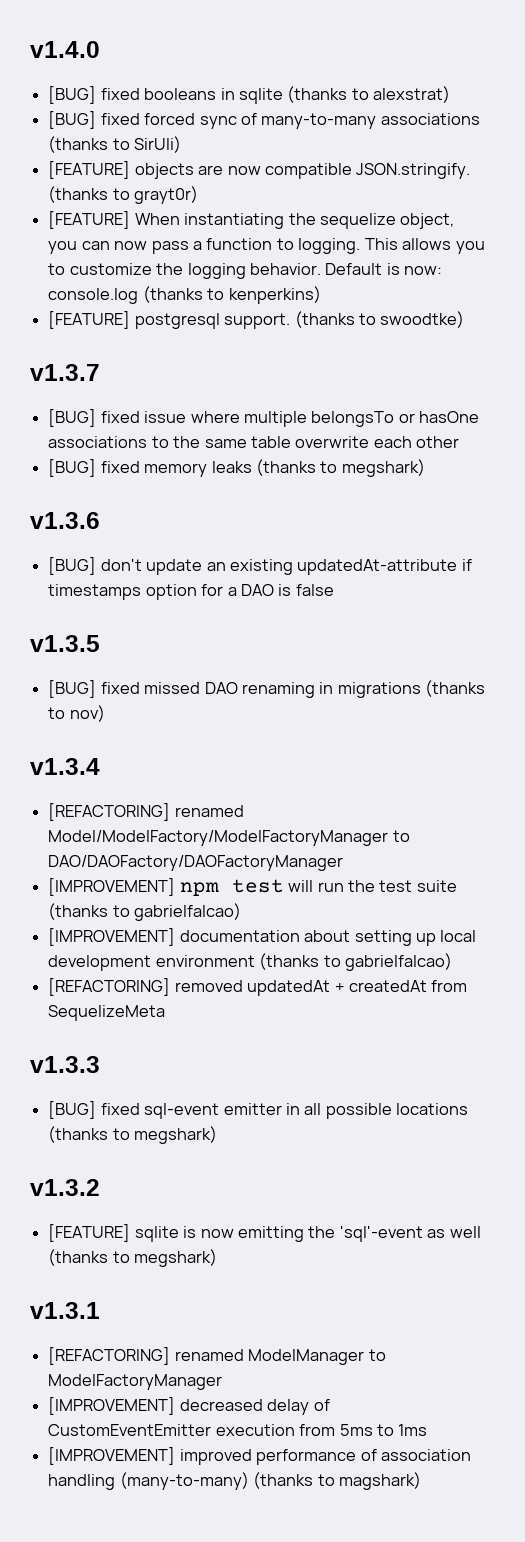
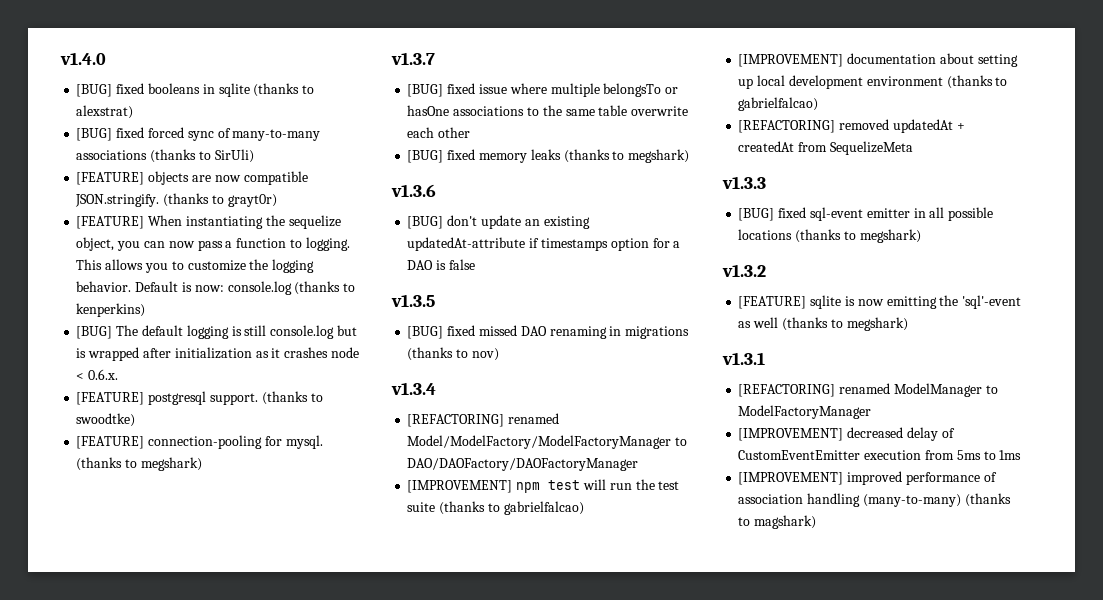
(321, 295) none -> [76,325,357,339] [76,347,359,361] [76,369,119,380] // [BUG] The default logging is still console.log but is wrapped after initialization as it crashes node < 0.6.x.
(465, 319) none -> [76,435,323,449] [76,457,202,471] // [FEATURE] connection-pooling for mysql. (thanks to megshark)

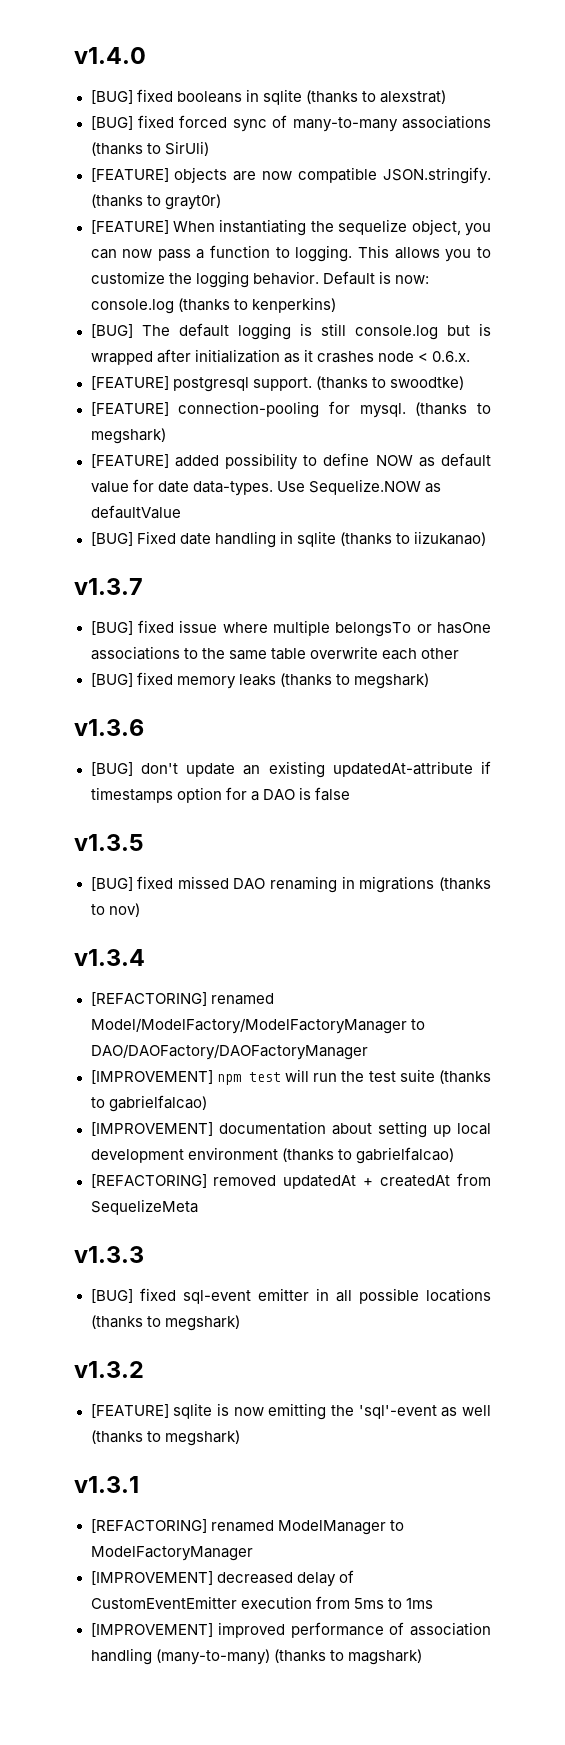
(202, 464) none -> [90,453,492,470] [90,479,441,496] [90,505,181,519] [90,531,486,548] // [FEATURE] added possibility to define NOW as default value for date data-types. Use Sequelize.NOW as defaultValue // [BUG] Fixed date handling in sqlite (thanks to iizukanao)

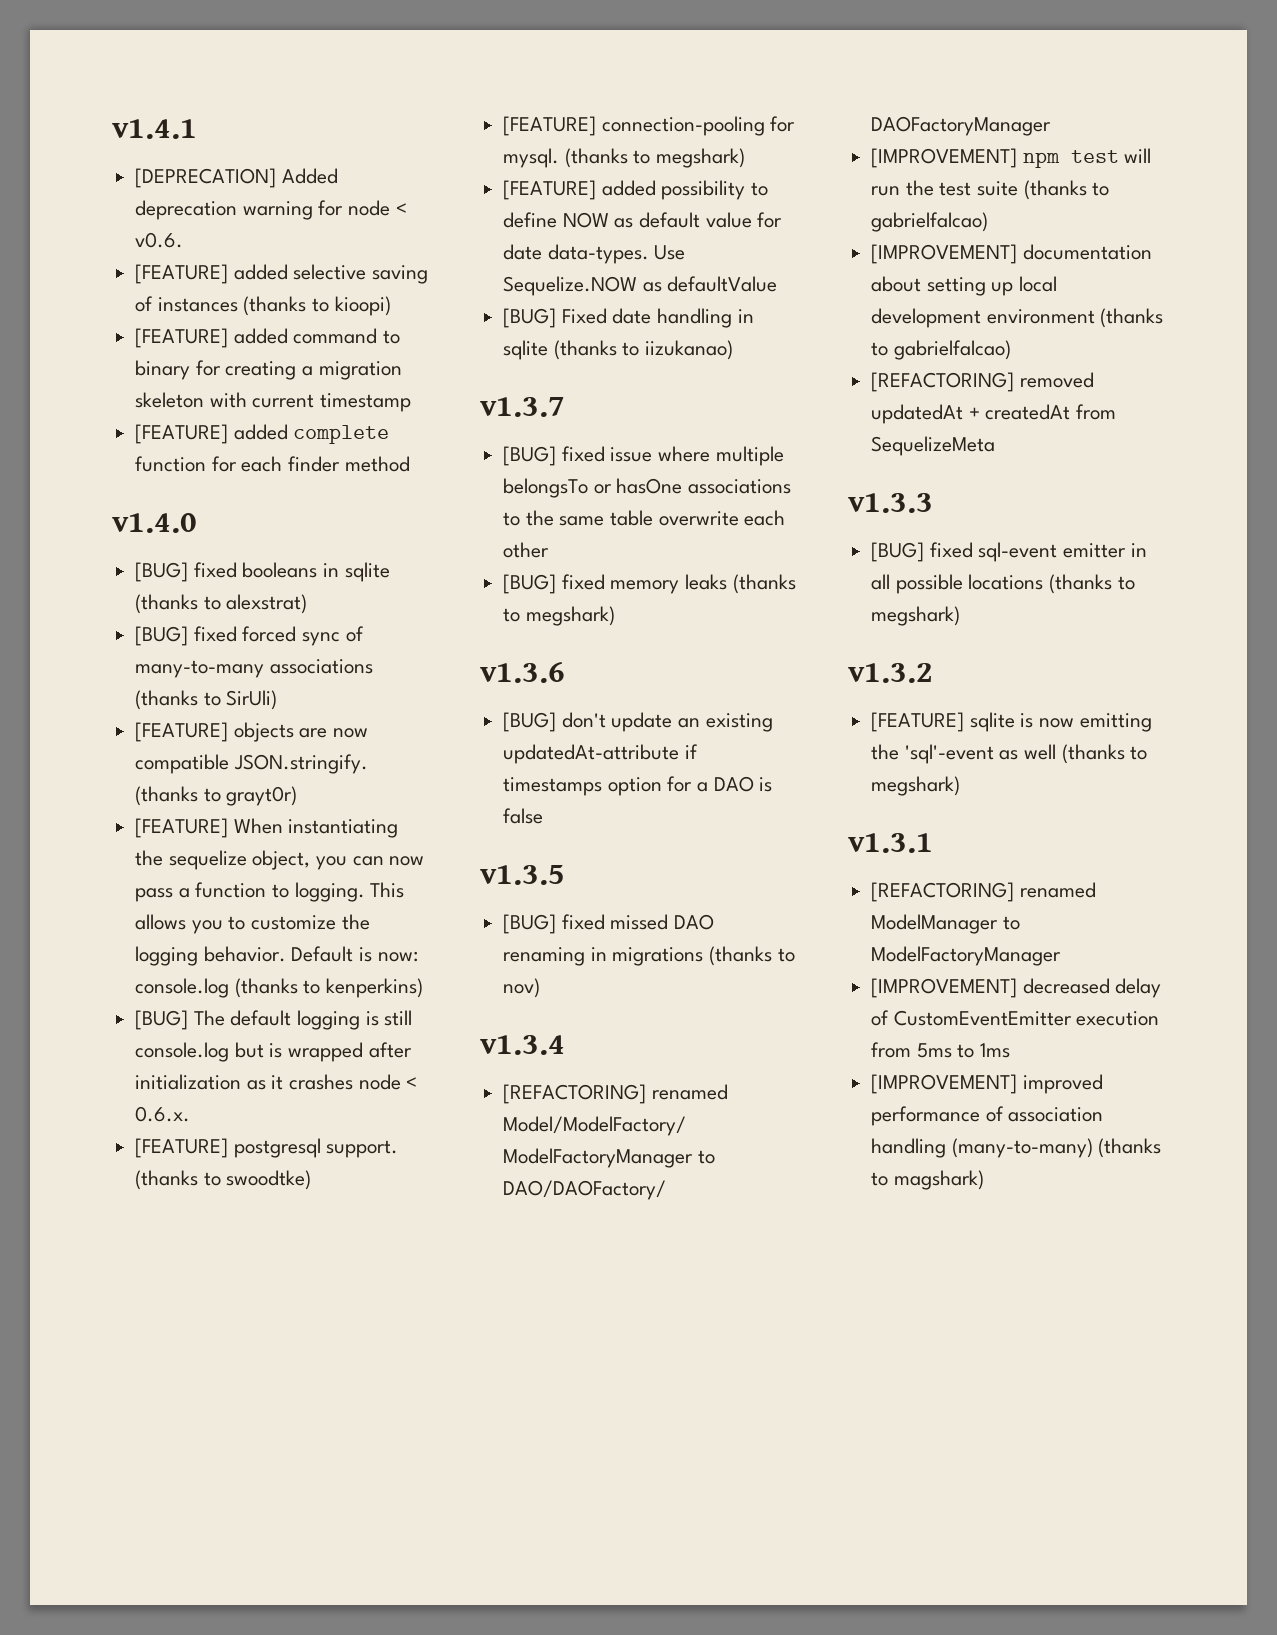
(74, 55) none -> [112,119,197,139] [135,168,338,188] [135,200,407,220] [135,232,184,248] [135,264,429,284] [135,296,391,316] [135,328,401,348] [135,360,402,380] [135,392,412,412] [135,424,390,444] [135,456,410,472] v1.4.1 // [DEPRECATION] Added deprecation warning for node < v0.6. // [FEATURE] added selective saving of instances (thanks to kioopi) // [FEATURE] added command to binary for creating a migration skeleton with current timestamp // [FEATURE] added complete function for each finder method //

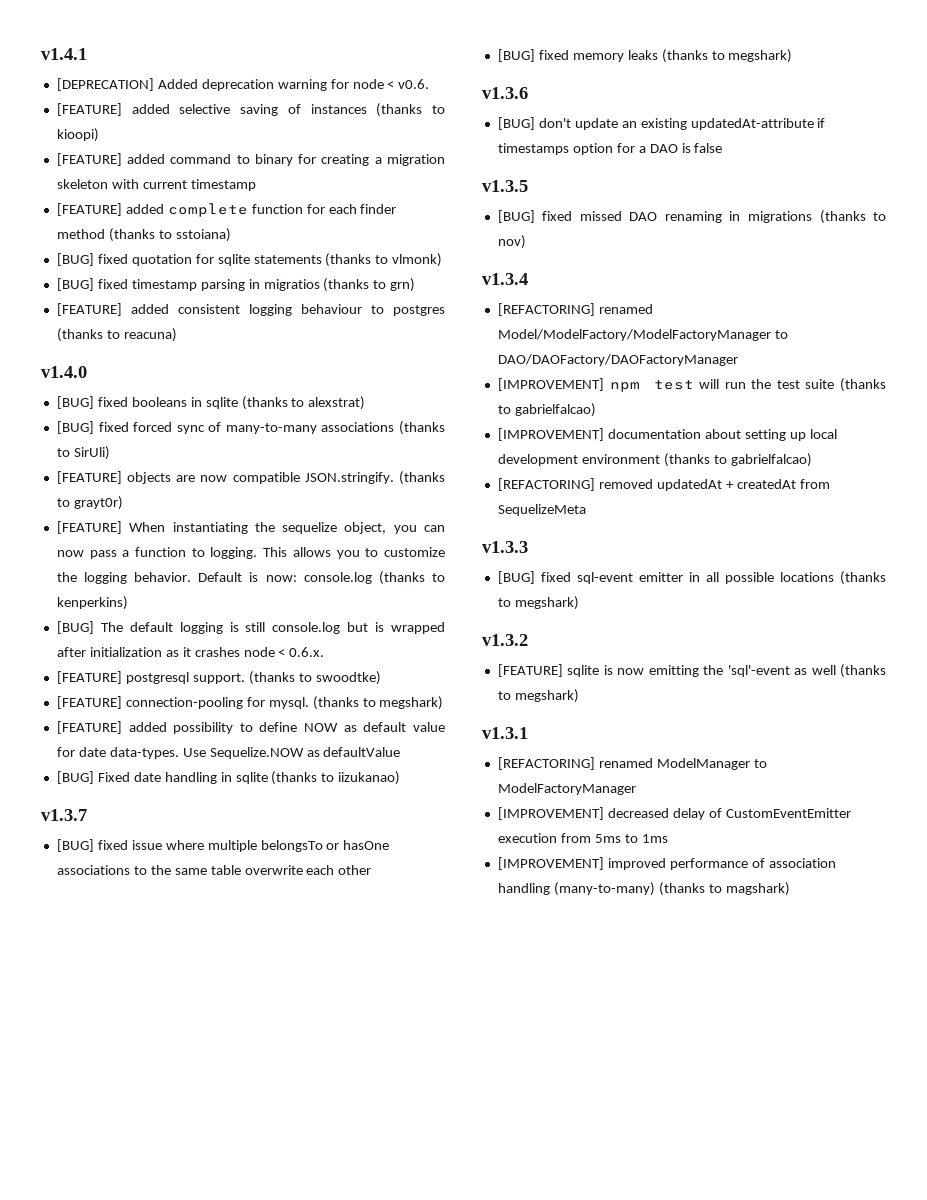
(410, 464) none -> [108,228,231,242] [56,253,443,267] [56,278,416,292] [56,303,445,316] [56,328,177,342] (thanks to sstoiana) // [BUG] fixed quotation for sqlite statements (thanks to vlmonk) // [BUG] fixed timestamp parsing in migratios (thanks to grn) // [FEATURE] added consistent logging behaviour to postgres (thanks to reacuna)

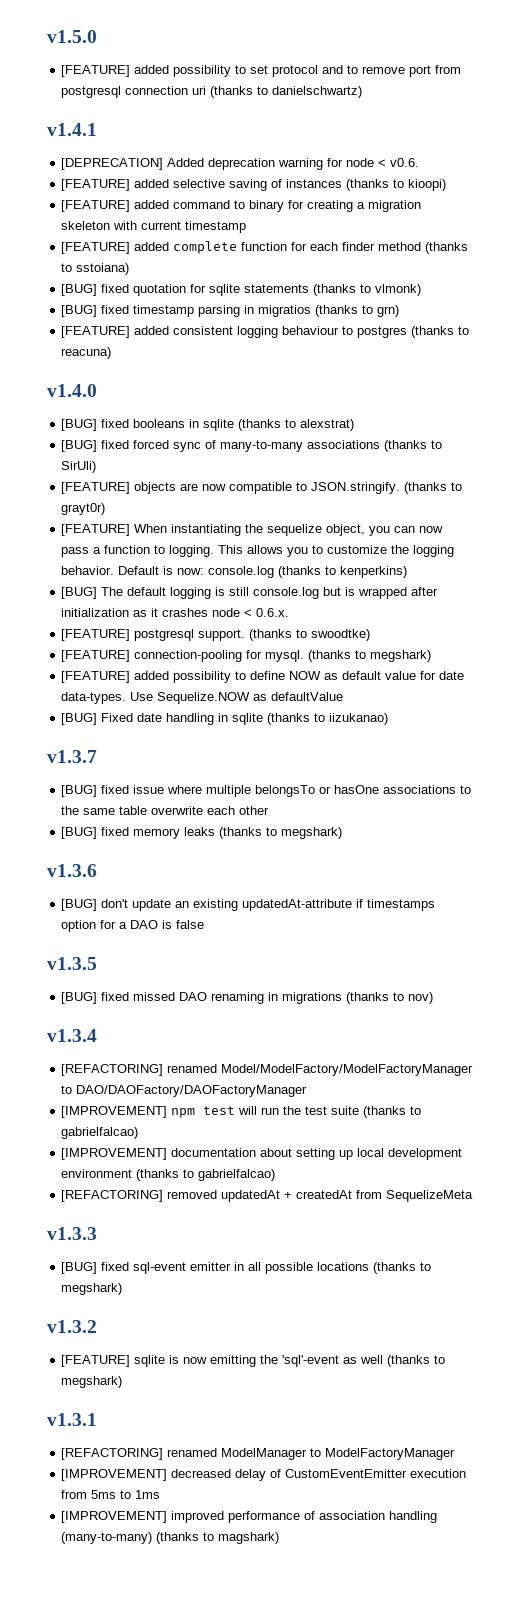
(41, 54) none -> [47,30,97,43] [61,65,462,77] [61,86,363,98] v1.5.0 // [FEATURE] added possibility to set protocol and to remove port from postgresql connection uri (thanks to danielschwartz) //
(300, 478) none -> [296,482,308,491] to

